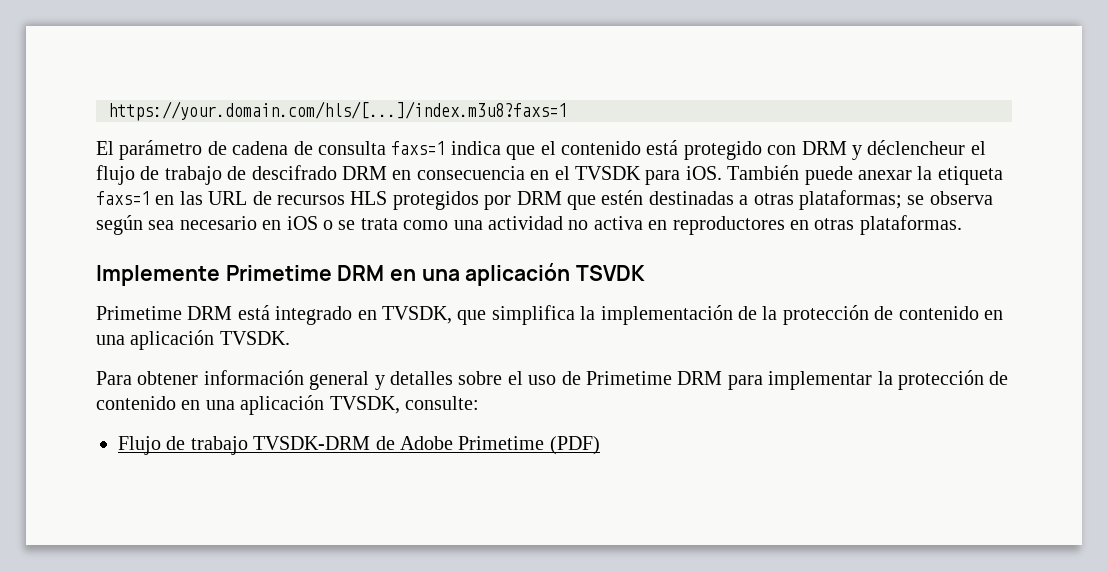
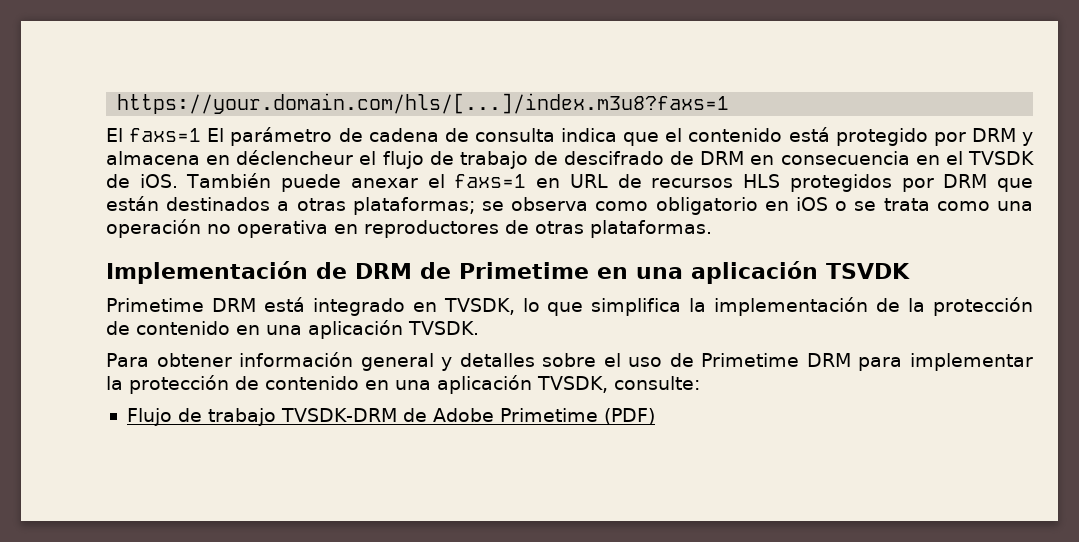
(114, 148) none -> [129,128,225,142] faxs=1 El
[391,141,446,155] faxs=1 -> (555, 135) none
[767,145,797,155] con -> [933,132,966,146] por
(862, 152) none -> [106,151,231,165] almacena en
(337, 172) none -> [670,151,695,165] de
[645,170,681,185] para -> [106,174,130,188] de
[917,166,1003,185] la etiqueta -> [427,174,445,188] el
[179,191,203,205] las -> (561, 183) none
[601,190,734,205] estén destinadas -> [106,196,271,211] están destinados
[96,215,257,235] según sea necesario -> [595,197,758,215] como obligatorio
[487,216,643,230] actividad no activa -> [106,219,328,238] operación no operativa
[789,220,809,230] en -> [505,220,529,234] de
[96,265,385,286] Implemente Primetime DRM -> [106,261,589,284] Implementación de DRM de Primetime
(452, 315) none -> [522,298,540,312] lo

